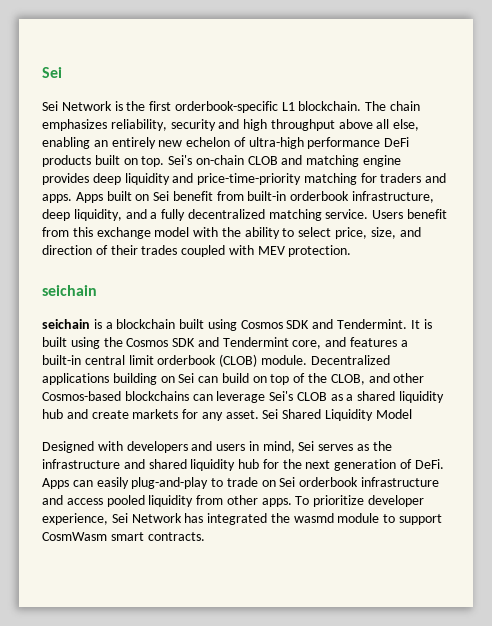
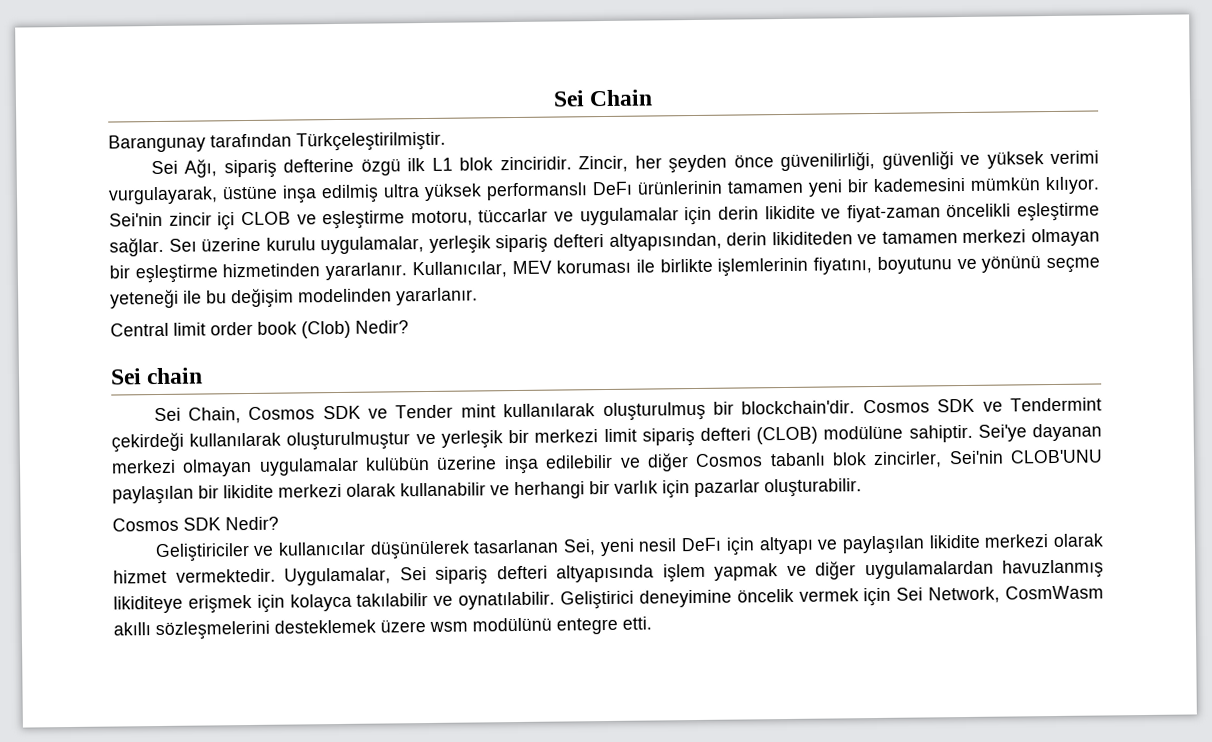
[42,67,62,78] [42,101,421,113] [42,119,420,131] [42,137,410,149] [42,155,402,167] [42,173,447,185] [42,191,435,203] [42,209,448,221] [42,227,421,239] [42,245,352,257] [42,285,97,296] [42,319,432,331] [42,337,408,349] [42,354,390,367] [42,373,425,385] [42,391,445,403] [42,409,412,421] [42,441,392,453] [42,459,444,471] [42,477,440,489] [42,495,425,507] [42,513,443,525] [42,532,205,541] Sei // Sei Network is the first orderbook-specific L1 blockchain. The chain emphasizes reliability, security and high throughput above all else, enabling an entirely new echelon of ultra-high performance DeFi products built on top. Sei's on-chain CLOB and matching engine provides deep liquidity and price-time-priority matching for traders and apps. Apps built on Sei benefit from built-in orderbook infrastructure, deep liquidity, and a fully decentralized matching service. Users benefit from this exchange model with the ability to select price, size, and direction of their trades coupled with MEV protection. // seichain // seichain is a blockchain built using Cosmos SDK and Tendermint. It is built using the Cosmos SDK and Tendermint core, and features a built-in central limit orderbook (CLOB) module. Decentralized applications building on Sei can build on top of the CLOB, and other Cosmos-based blockchains can leverage Sei's CLOB as a shared liquidity hub and create markets for any asset. Sei Shared Liquidity Model // Designed with developers and users in mind, Sei serves as the infrastructure and shared liquidity hub for the next generation of DeFi. Apps can easily plug-and-play to trade on Sei orderbook infrastructure and access pooled liquidity from other apps. To prioritize developer experience, Sei Network has integrated the wasmd module to support CosmWasm smart contracts. -> [552,89,654,107] [108,131,446,153] [150,150,1100,179] [108,176,1100,205] [109,202,1100,231] [109,228,1100,257] [109,255,1100,284] [110,287,478,309] [110,320,409,339] [110,367,204,385] [153,397,1103,424] [111,423,1102,453] [111,449,1103,477] [112,478,862,505] [112,516,279,532] [154,533,1104,563] [113,559,1104,586] [113,585,1105,614] [113,616,652,641] Sei Chain // Barangunay tarafından Türkçeleştirilmiştir. // Sei Ağı, sipariş defterine özgü ilk L1 blok zinciridir. Zincir, her şeyden önce güvenilirliği, güvenliği ve yüksek verimi vurgulayarak, üstüne inşa edilmiş ultra yüksek performanslı DeFı ürünlerinin tamamen yeni bir kademesini mümkün kılıyor. Sei'nin zincir içi CLOB ve eşleştirme motoru, tüccarlar ve uygulamalar için derin likidite ve fiyat-zaman öncelikli eşleştirme sağlar. Seı üzerine kurulu uygulamalar, yerleşik sipariş defteri altyapısından, derin likiditeden ve tamamen merkezi olmayan bir eşleştirme hizmetinden yararlanır. Kullanıcılar, MEV koruması ile birlikte işlemlerinin fiyatını, boyutunu ve yönünü seçme yeteneği ile bu değişim modelinden yararlanır. // Central limit order book (Clob) Nedir? // Sei chain // Sei Chain, Cosmos SDK ve Tender mint kullanılarak oluşturulmuş bir blockchain'dir. Cosmos SDK ve Tendermint çekirdeği kullanılarak oluşturulmuştur ve yerleşik bir merkezi limit sipariş defteri (CLOB) modülüne sahiptir. Sei'ye dayanan merkezi olmayan uygulamalar kulübün üzerine inşa edilebilir ve diğer Cosmos tabanlı blok zincirler, Sei'nin CLOB'UNU paylaşılan bir likidite merkezi olarak kullanabilir ve herhangi bir varlık için pazarlar oluşturabilir. // Cosmos SDK Nedir? // Geliştiriciler ve kullanıcılar düşünülerek tasarlanan Sei, yeni nesil DeFı için altyapı ve paylaşılan likidite merkezi olarak hizmet vermektedir. Uygulamalar, Sei sipariş defteri altyapısında işlem yapmak ve diğer uygulamalardan havuzlanmış likiditeye erişmek için kolayca takılabilir ve oynatılabilir. Geliştirici deneyimine öncelik vermek için Sei Network, CosmWasm akıllı sözleşmelerini desteklemek üzere wsm modülünü entegre etti.

